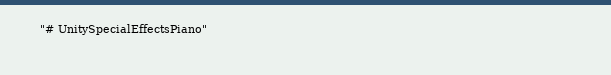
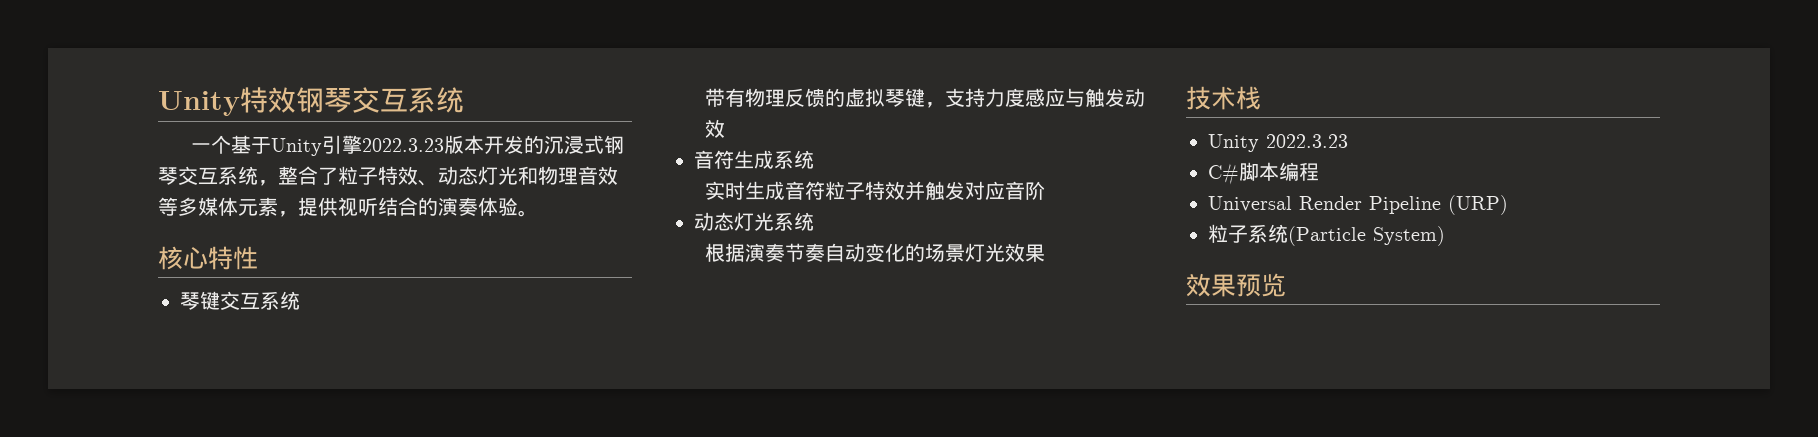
[40,24,207,35] "# UnitySpecialEffectsPiano" -> [158,87,464,116] [191,135,625,156] [158,166,618,186] [158,197,538,217] [158,246,258,270] [180,291,300,310] [704,88,1145,108] [704,119,725,138] [694,150,814,169] [704,181,1045,201] [694,212,814,231] [704,243,1045,262] [1186,86,1261,110] [1208,134,1348,152] [1208,162,1319,185] [1208,195,1508,215] [1208,224,1445,246] [1186,273,1286,297] Unity特效钢琴交互系统 // 一个基于Unity引擎2022.3.23版本开发的沉浸式钢琴交互系统，整合了粒子特效、动态灯光和物理音效等多媒体元素，提供视听结合的演奏体验。 // 核心特性 // 琴键交互系统 // 带有物理反馈的虚拟琴键，支持力度感应与触发动效 // 音符生成系统 // 实时生成音符粒子特效并触发对应音阶 // 动态灯光系统 // 根据演奏节奏自动变化的场景灯光效果 // 技术栈 // Unity 2022.3.23 // C#脚本编程 // Universal Render Pipeline (URP) // 粒子系统(Particle System) // 效果预览

